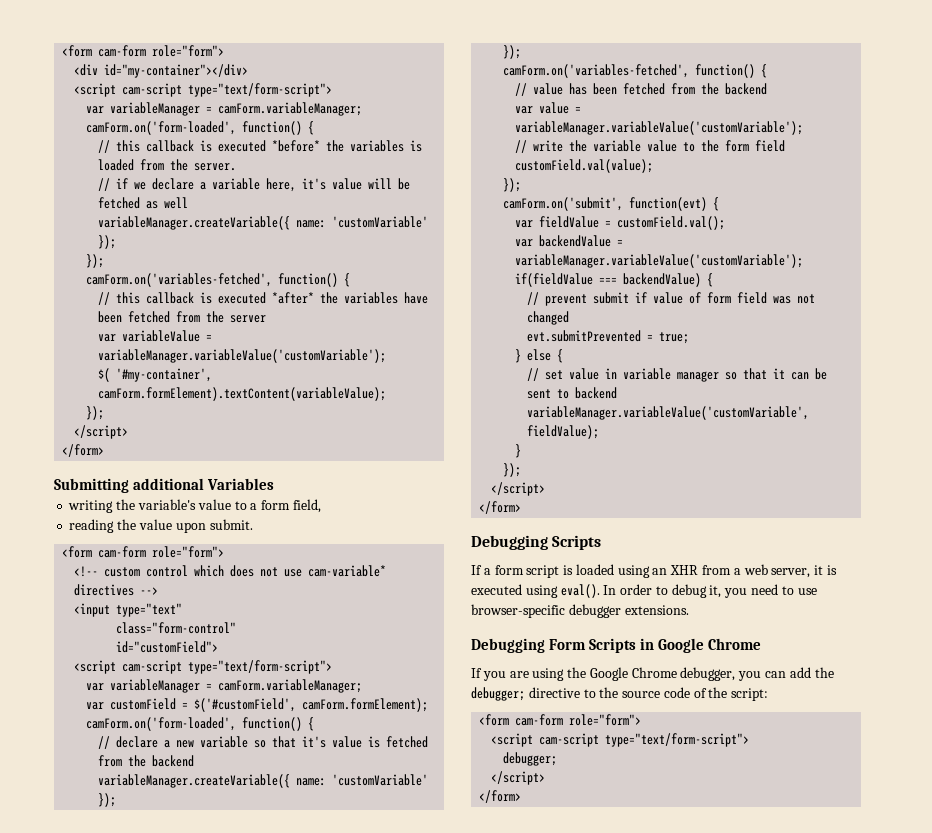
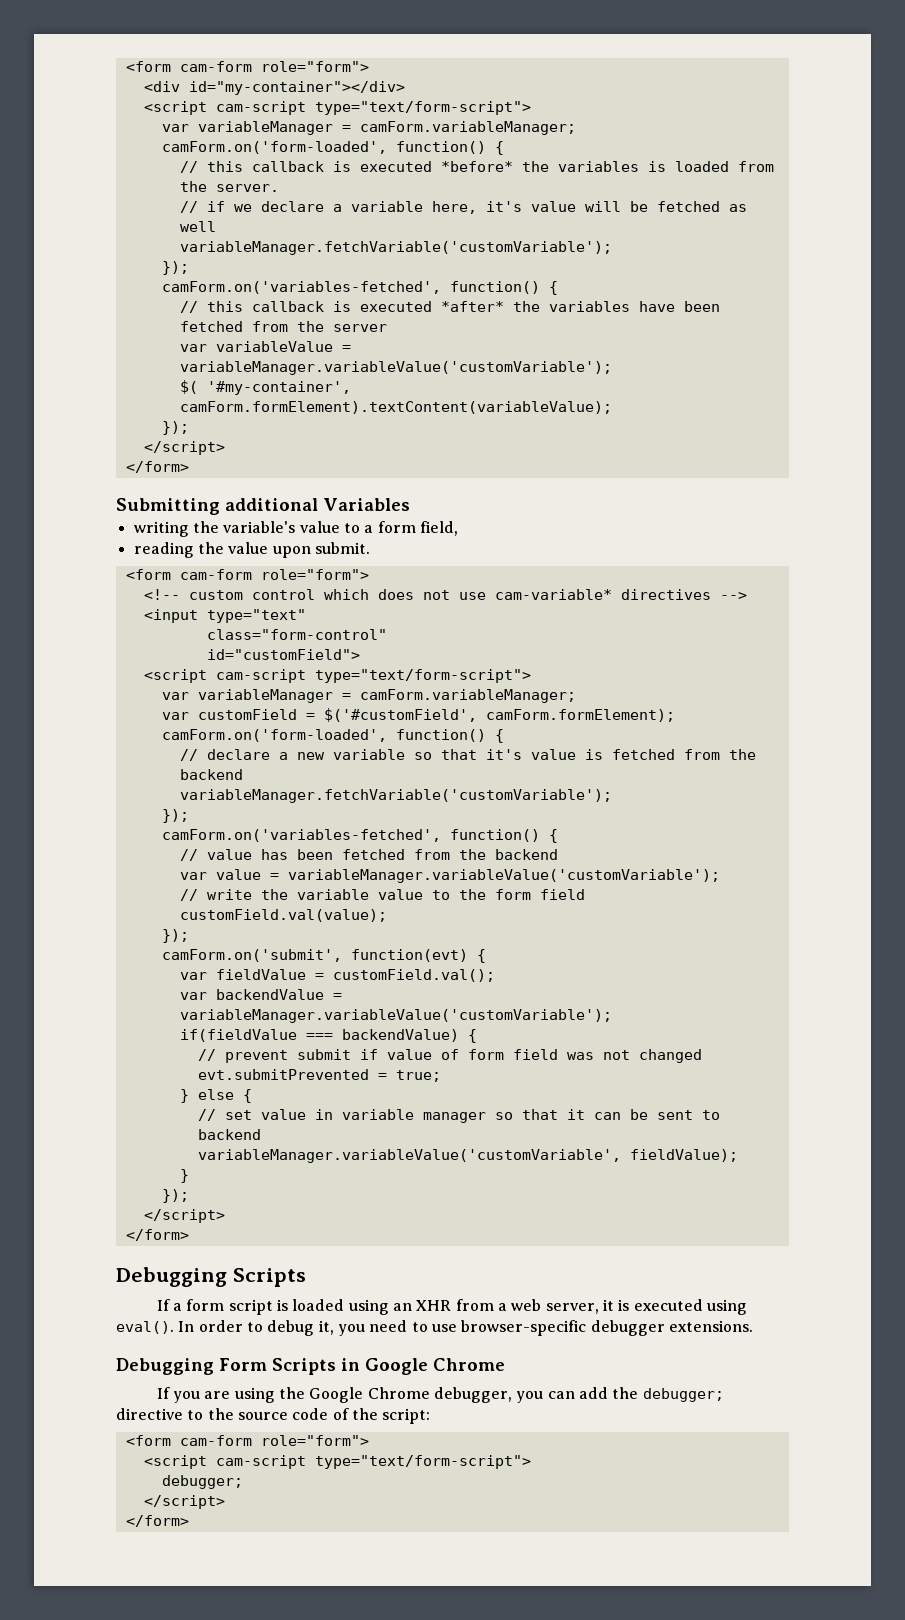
[98,216,429,230] [98,235,117,249] variableManager.createVariable({ name: 'customVariable' }); -> [179,241,612,255] variableManager.fetchVariable('customVariable');
[98,774,429,788] [98,793,117,807] variableManager.createVariable({ name: 'customVariable' }); -> [179,789,612,803] variableManager.fetchVariable('customVariable');

